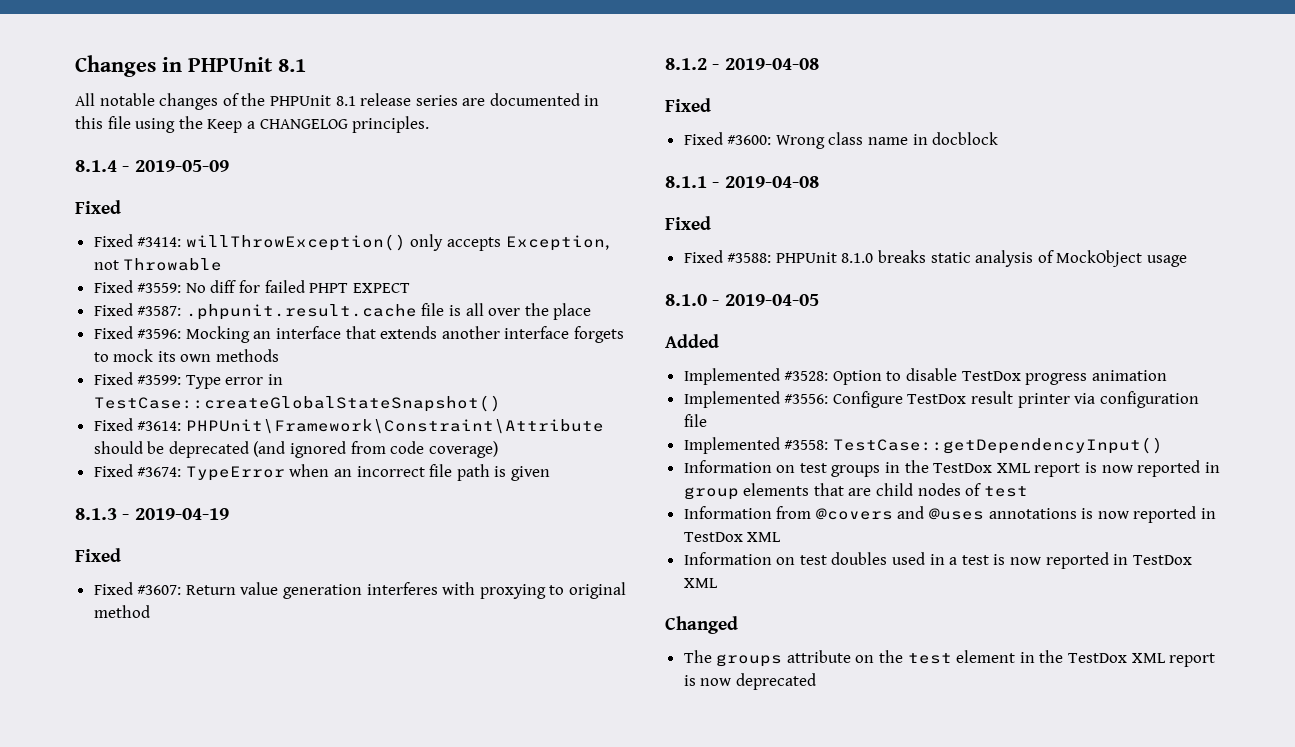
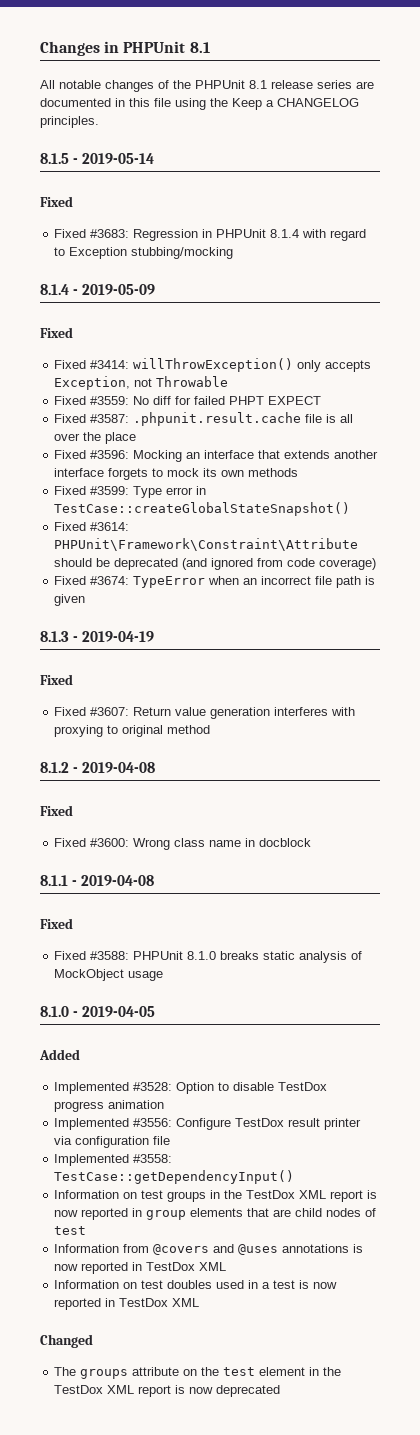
(430, 124) none -> [40,153,154,164] [40,196,73,207] [54,229,367,241] [54,247,234,259] // 8.1.5 - 2019-05-14 // Fixed // Fixed #3683: Regression in PHPUnit 8.1.4 with regard to Exception stubbing/mocking

